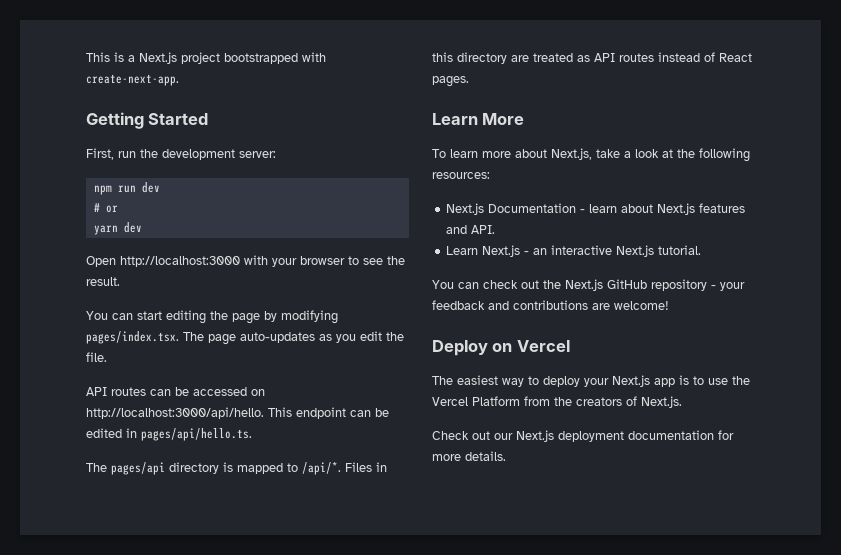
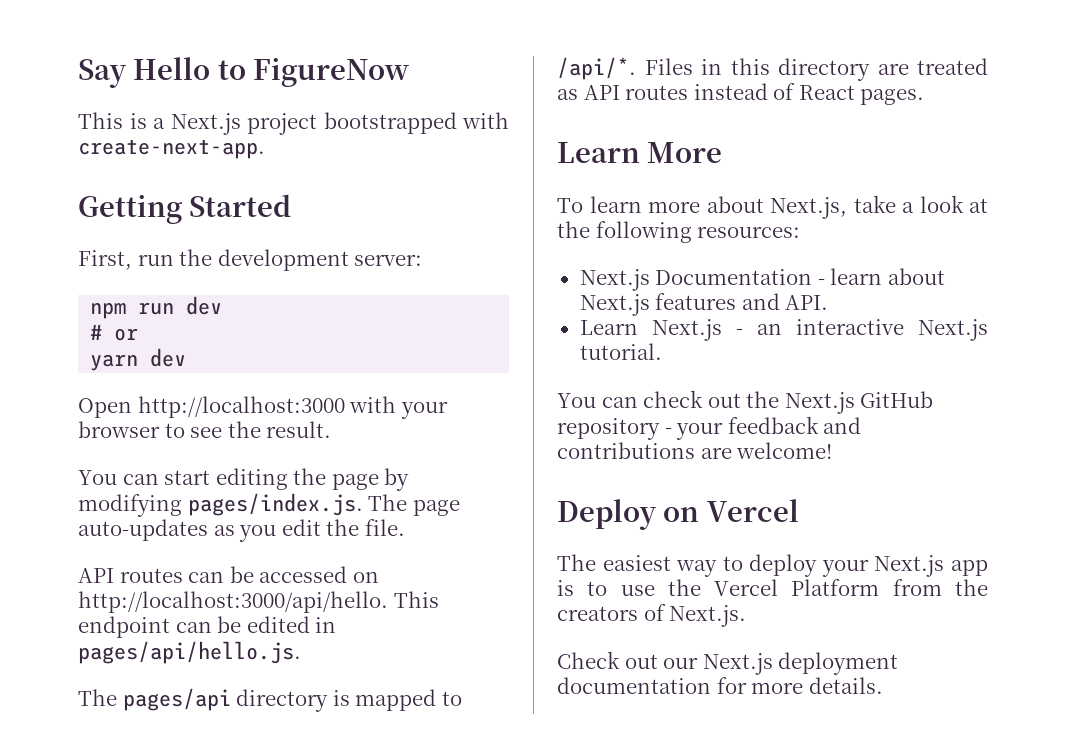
(86, 57) none -> [78,57,410,88] Say Hello to FigureNow //
[86,331,179,344] pages/index.tsx. -> [187,493,363,516] pages/index.js.
[141,428,252,441] pages/api/hello.ts. -> [78,641,301,664] pages/api/hello.js.

